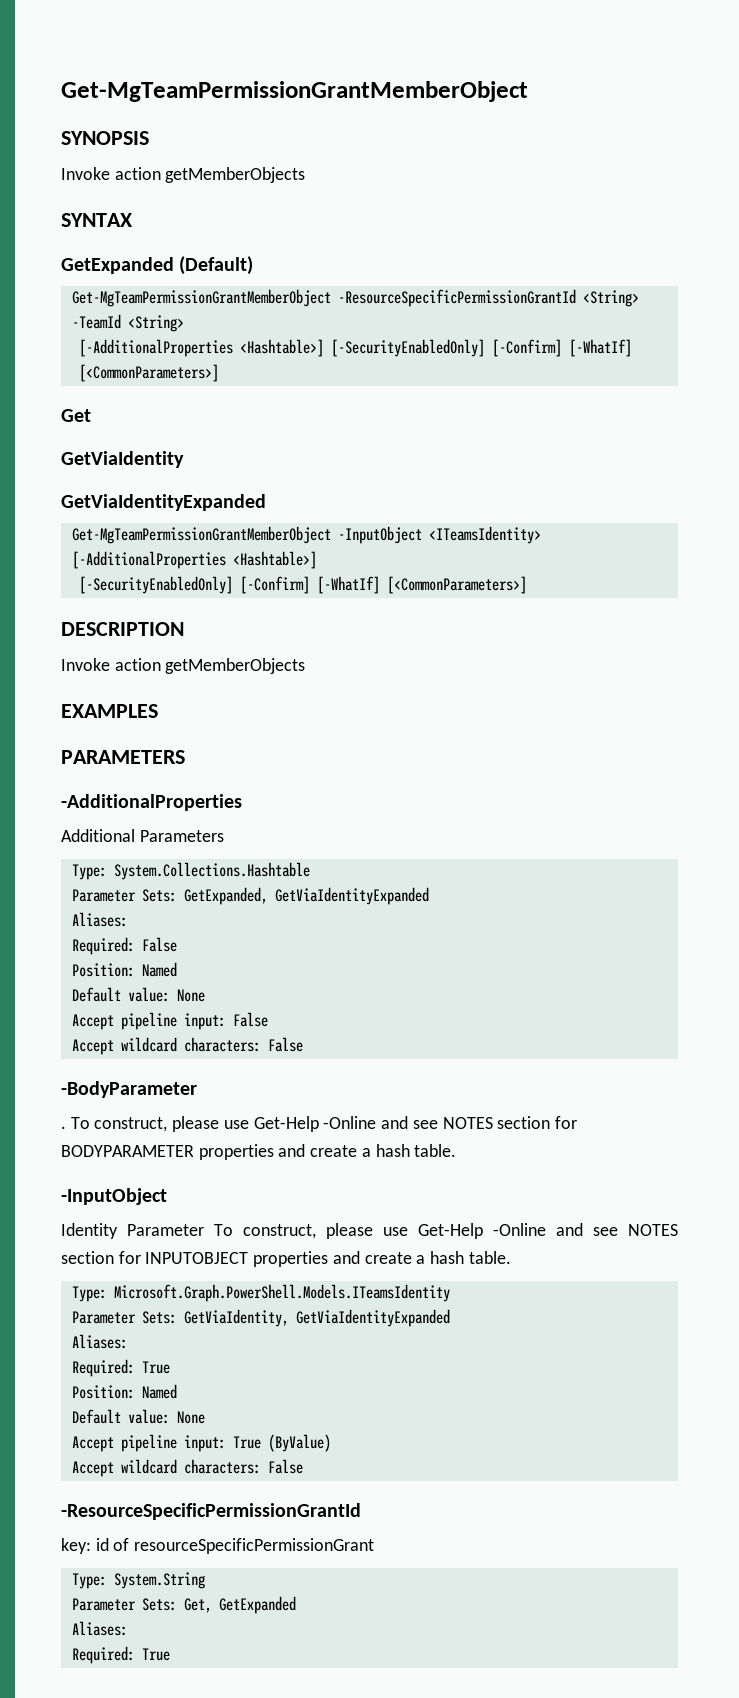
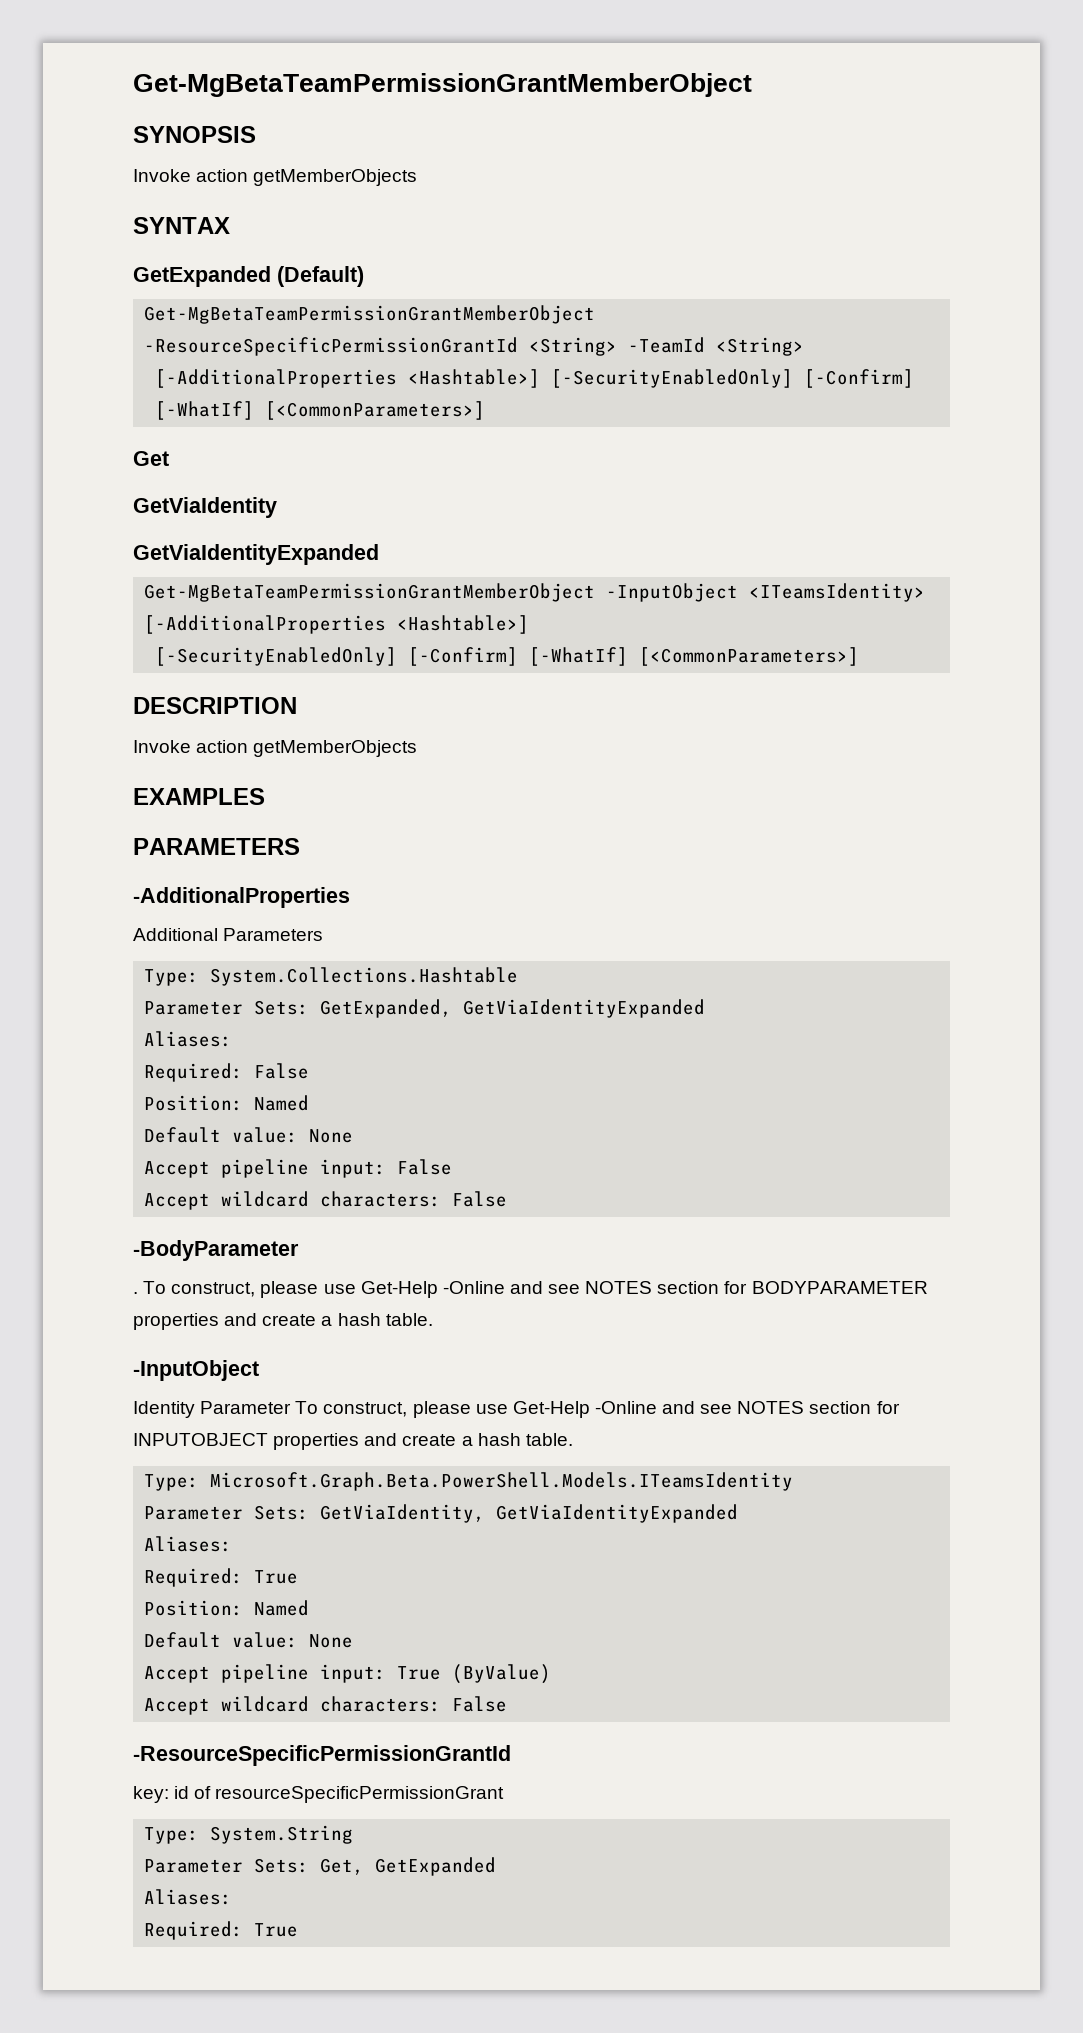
[61,81,528,102] Get-MgTeamPermissionGrantMemberObject -> [133,73,752,97] Get-MgBetaTeamPermissionGrantMemberObject
[71,289,331,307] Get-MgTeamPermissionGrantMemberObject -> [144,305,596,324] Get-MgBetaTeamPermissionGrantMemberObject
[71,526,331,544] Get-MgTeamPermissionGrantMemberObject -> [144,583,596,602] Get-MgBetaTeamPermissionGrantMemberObject
[113,1284,450,1302] Microsoft.Graph.PowerShell.Models.ITeamsIdentity -> [210,1472,794,1491] Microsoft.Graph.Beta.PowerShell.Models.ITeamsIdentity

